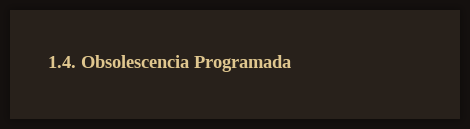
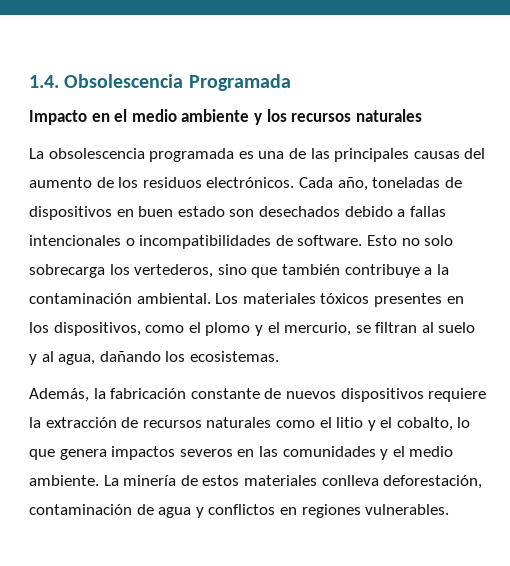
(291, 63) none -> [29,109,422,125] [29,148,486,162] [29,177,462,191] [29,206,446,220] [29,235,454,249] [29,264,449,278] [29,293,464,307] [29,322,476,336] [29,351,279,365] [29,388,487,402] [29,417,471,431] [29,446,454,460] [29,475,483,489] [29,504,450,518] // Impacto en el medio ambiente y los recursos naturales // La obsolescencia programada es una de las principales causas del aumento de los residuos electrónicos. Cada año, toneladas de dispositivos en buen estado son desechados debido a fallas intencionales o incompatibilidades de software. Esto no solo sobrecarga los vertederos, sino que también contribuye a la contaminación ambiental. Los materiales tóxicos presentes en los dispositivos, como el plomo y el mercurio, se filtran al suelo y al agua, dañando los ecosistemas. // Además, la fabricación constante de nuevos dispositivos requiere la extracción de recursos naturales como el litio y el cobalto, lo que genera impactos severos en las comunidades y el medio ambiente. La minería de estos materiales conlleva deforestación, contaminación de agua y conflictos en regiones vulnerables.

